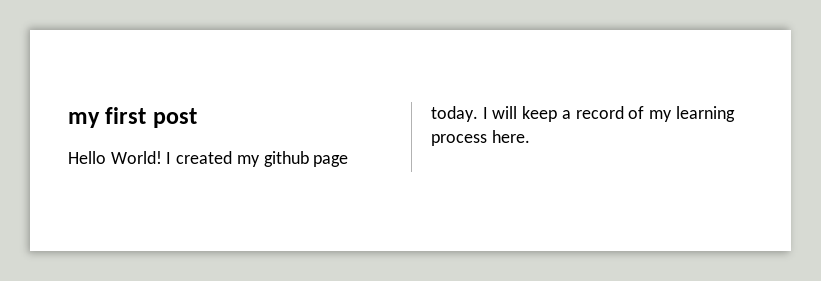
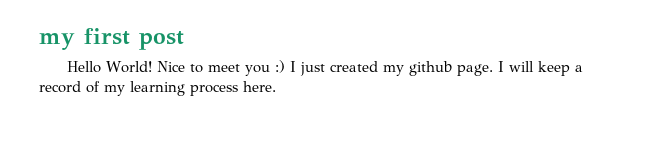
[166,152,172,164] I -> [157,60,326,76] Nice to meet you :) I just
[313,155,349,167] [431,106,478,122] page today. -> [457,64,494,76] page.

